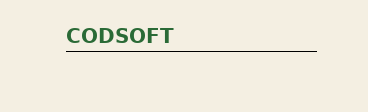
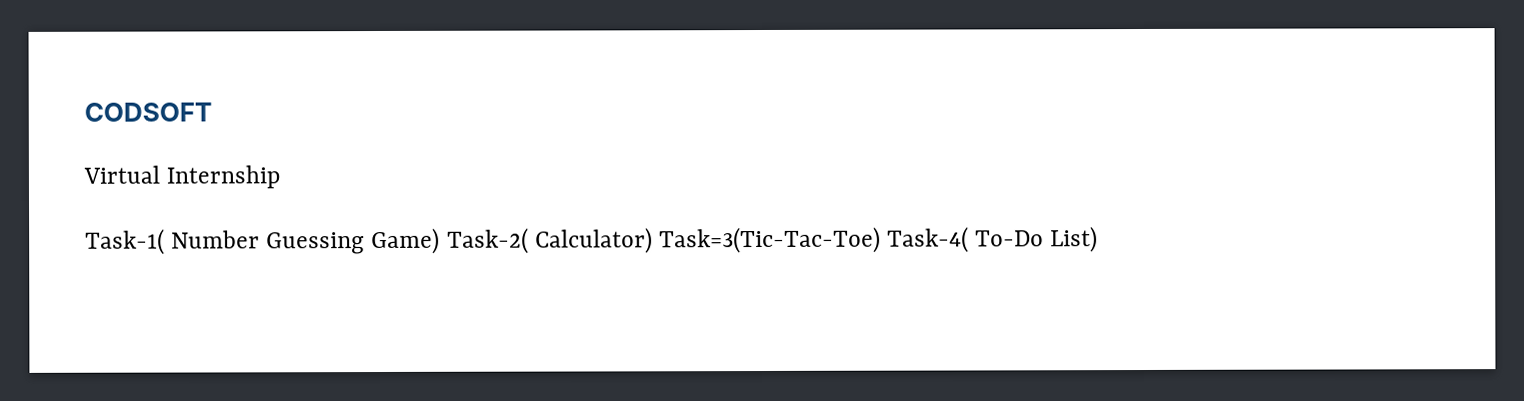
(174, 35) none -> [83,165,281,189] [85,226,1099,255] // Virtual Internship // Task-1( Number Guessing Game) Task-2( Calculator) Task=3(Tic-Tac-Toe) Task-4( To-Do List)

